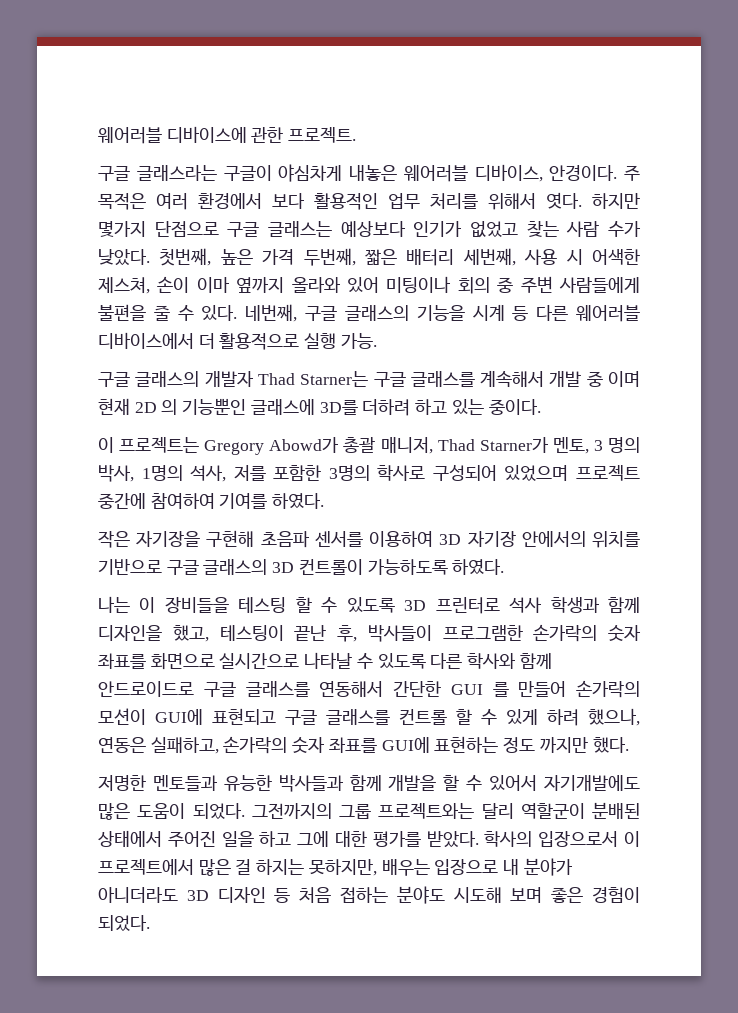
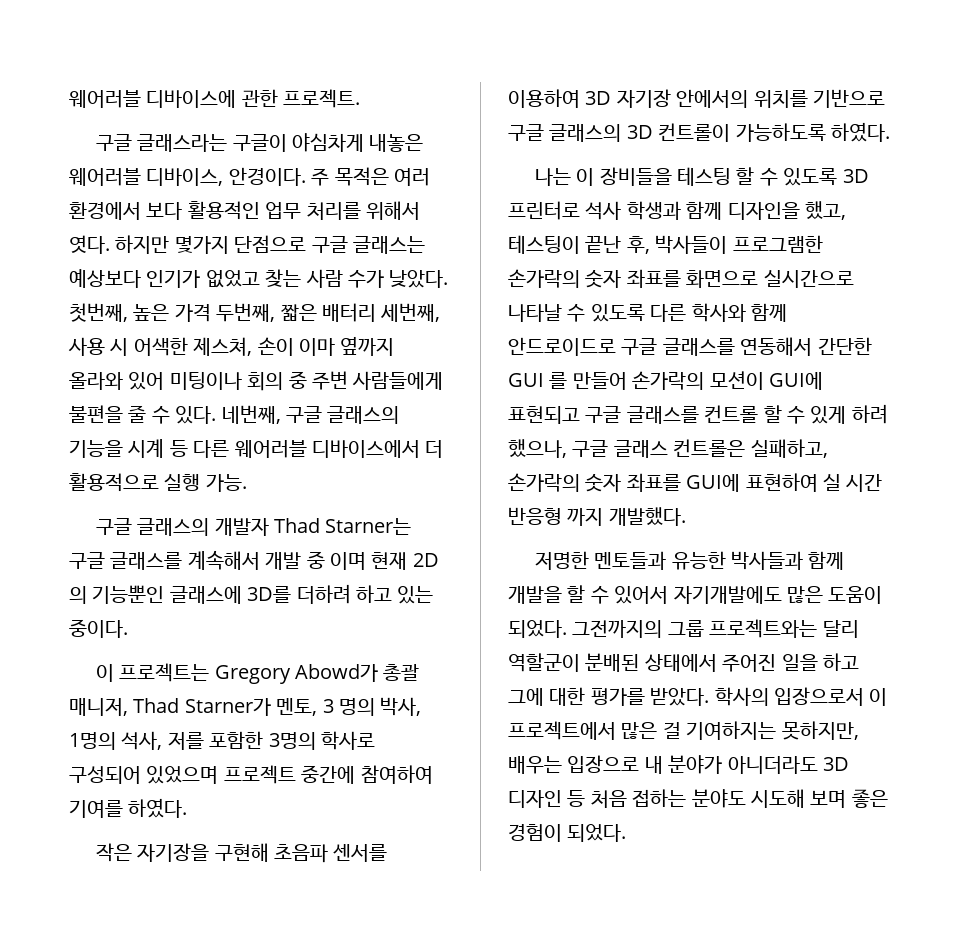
[98,737,146,753] 연동은 -> [572,439,746,458] 구글 글래스 컨트롤은
[434,736,629,753] 표현하는 정도 까지만 했다. -> [745,473,883,492] [508,507,686,526] 표현하여 실 시간 반응형 까지 개발했다.
[256,859,305,875] 하지는 -> [686,721,777,740] 기여하지는

